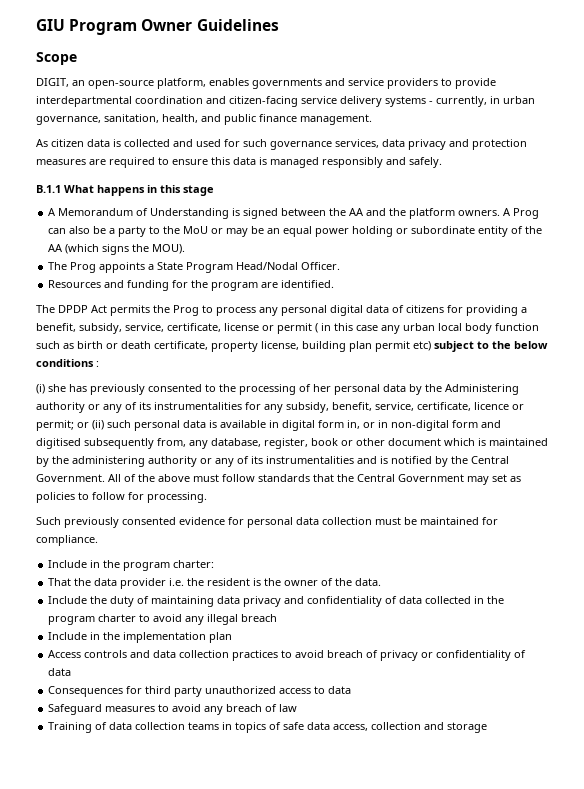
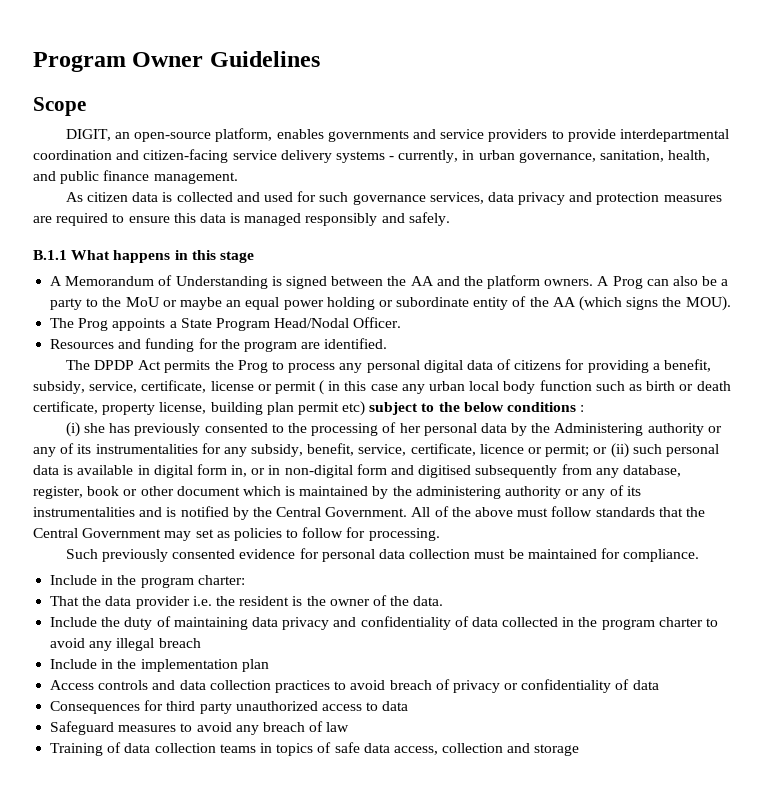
[36,19,65,31] GIU -> (33, 62) none
[226,226,265,237] may be -> [179,297,222,310] maybe
[157,438,186,447] from, -> [561,464,592,475] from

